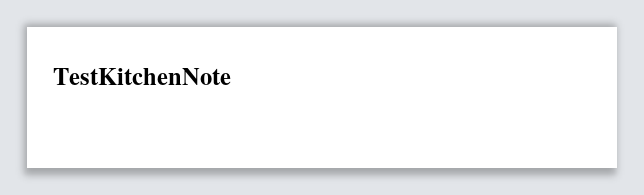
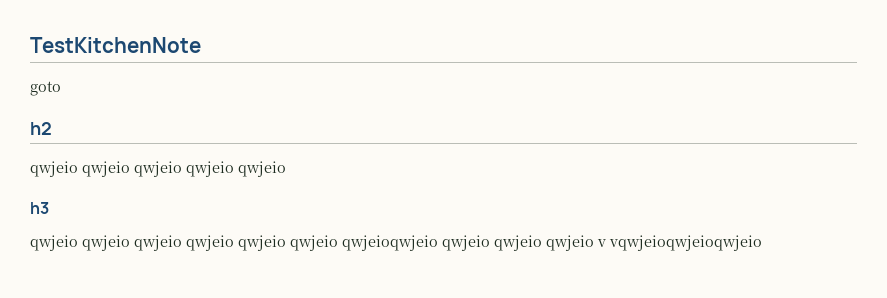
(231, 76) none -> [30,81,61,96] [30,122,52,135] [30,161,286,177] [30,202,49,214] [30,235,762,251] // goto // h2 // qwjeio qwjeio qwjeio qwjeio qwjeio // h3 // qwjeio qwjeio qwjeio qwjeio qwjeio qwjeio qwjeioqwjeio qwjeio qwjeio qwjeio v vqwjeioqwjeioqwjeio

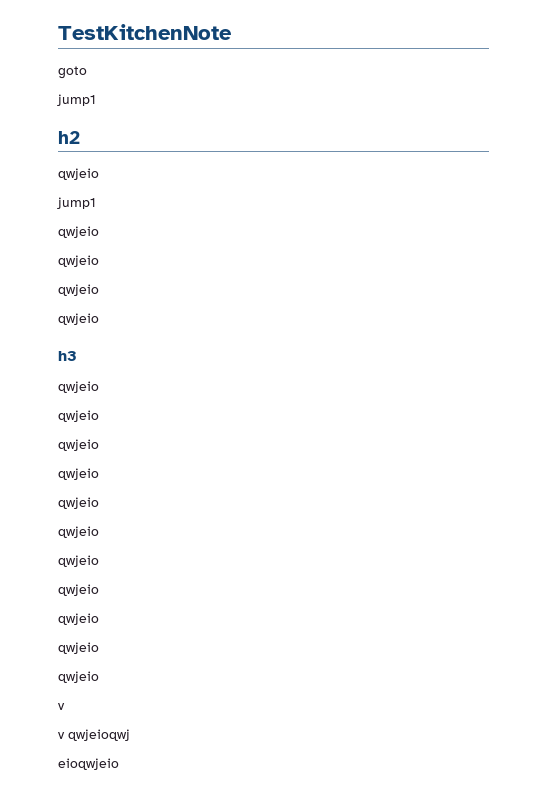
(61, 88) none -> [57,94,96,106] // jump1
[82,161,234,177] qwjeio qwjeio qwjeio -> [57,197,96,209] [58,226,99,238] [58,255,99,267] [58,284,99,296] // jump1 // qwjeio // qwjeio // qwjeio //
[82,235,762,251] qwjeio qwjeio qwjeio qwjeio qwjeio qwjeioqwjeio qwjeio qwjeio qwjeio v vqwjeioqwjeioqwjeio -> [58,410,99,422] [58,439,99,451] [58,468,99,480] [58,497,99,509] [58,526,99,538] [58,555,99,567] [58,584,99,596] [58,613,99,625] [58,642,99,654] [58,671,99,683] [58,703,65,710] [58,729,130,741] [58,758,119,770] // qwjeio // qwjeio // qwjeio // qwjeio // qwjeio // qwjeio // qwjeio // qwjeio // qwjeio // qwjeio // v // v qwjeioqwj // eioqwjeio

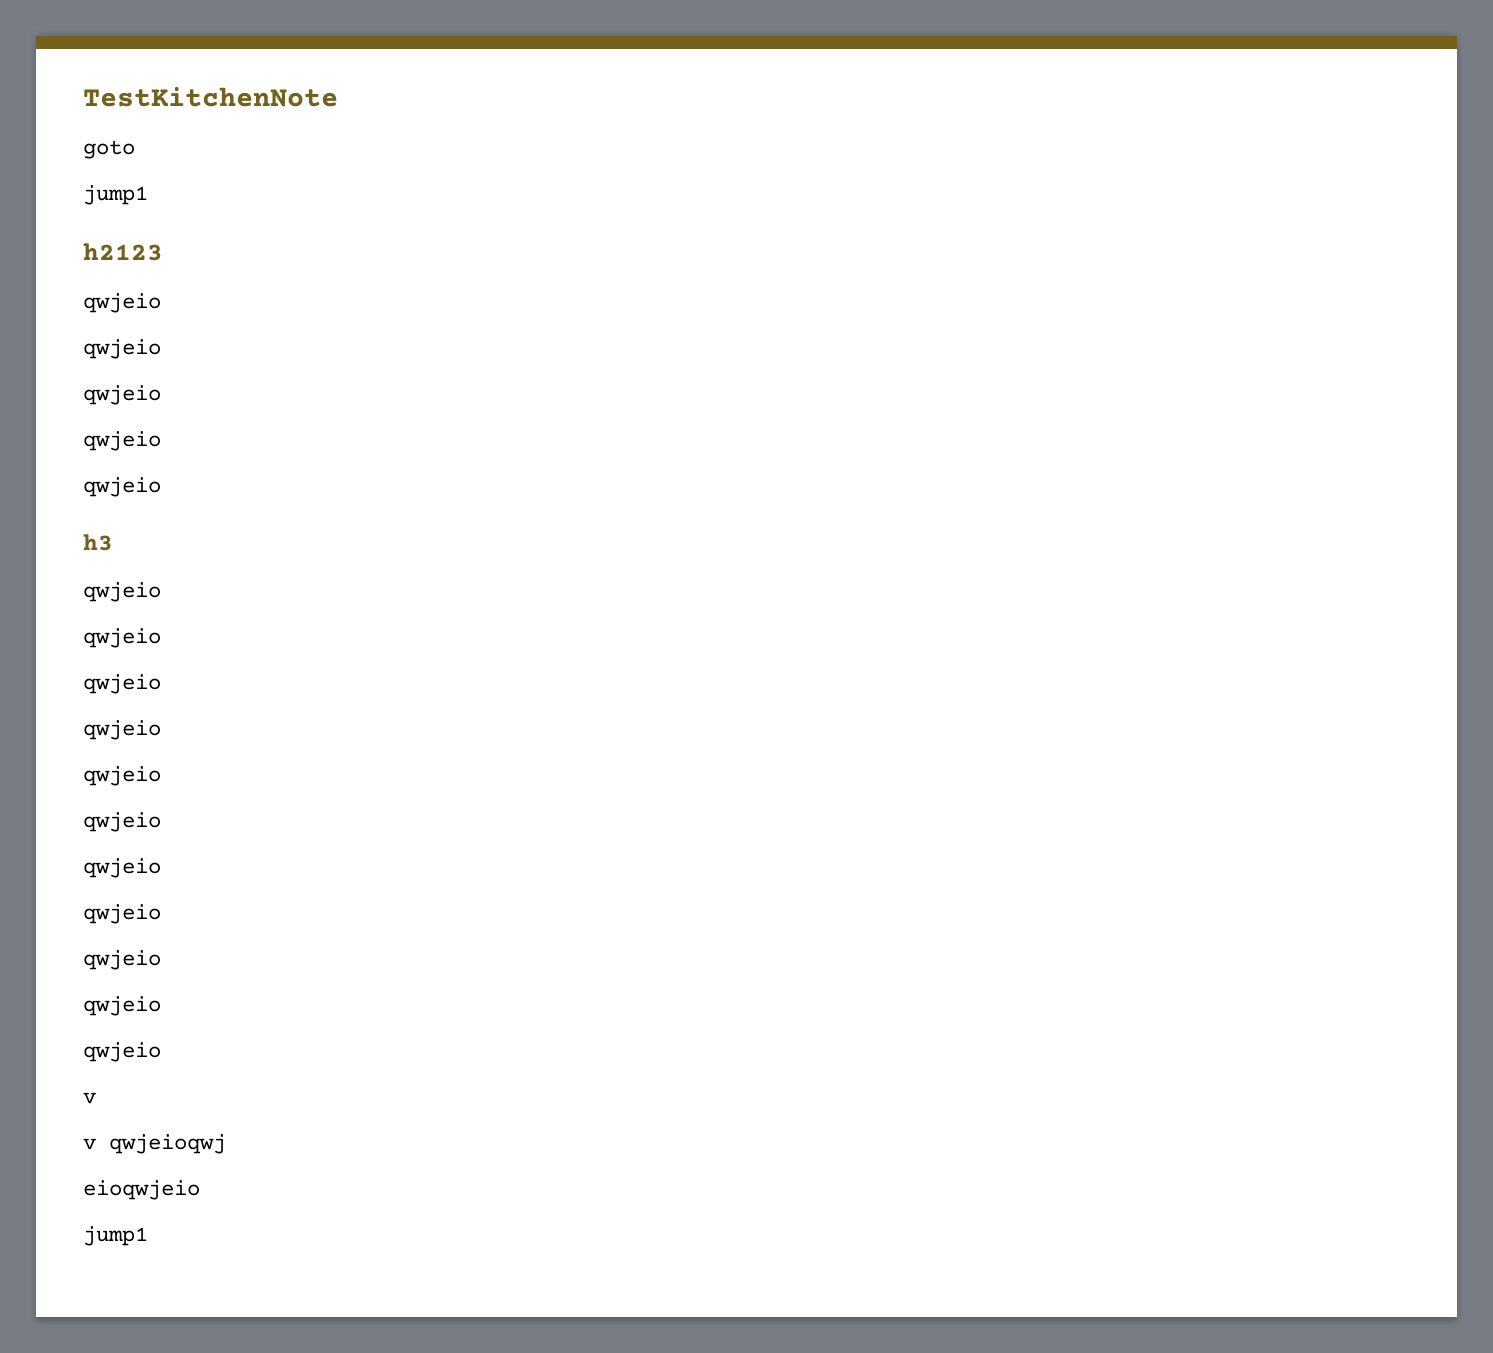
[58,131,80,144] [58,168,99,180] [57,197,96,209] h2 // qwjeio // jump1 -> [83,243,163,261] [83,293,161,313] h2123 // qwjeio
(119, 764) none -> [83,1226,148,1246] // jump1

